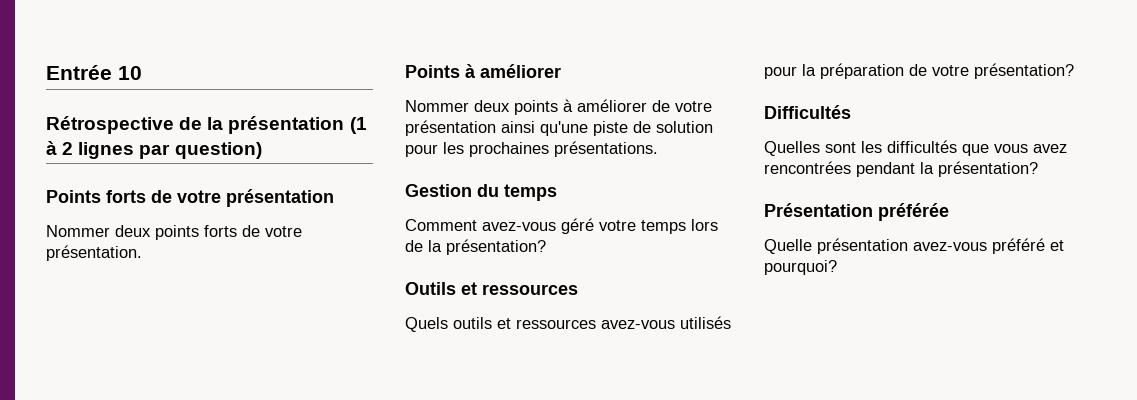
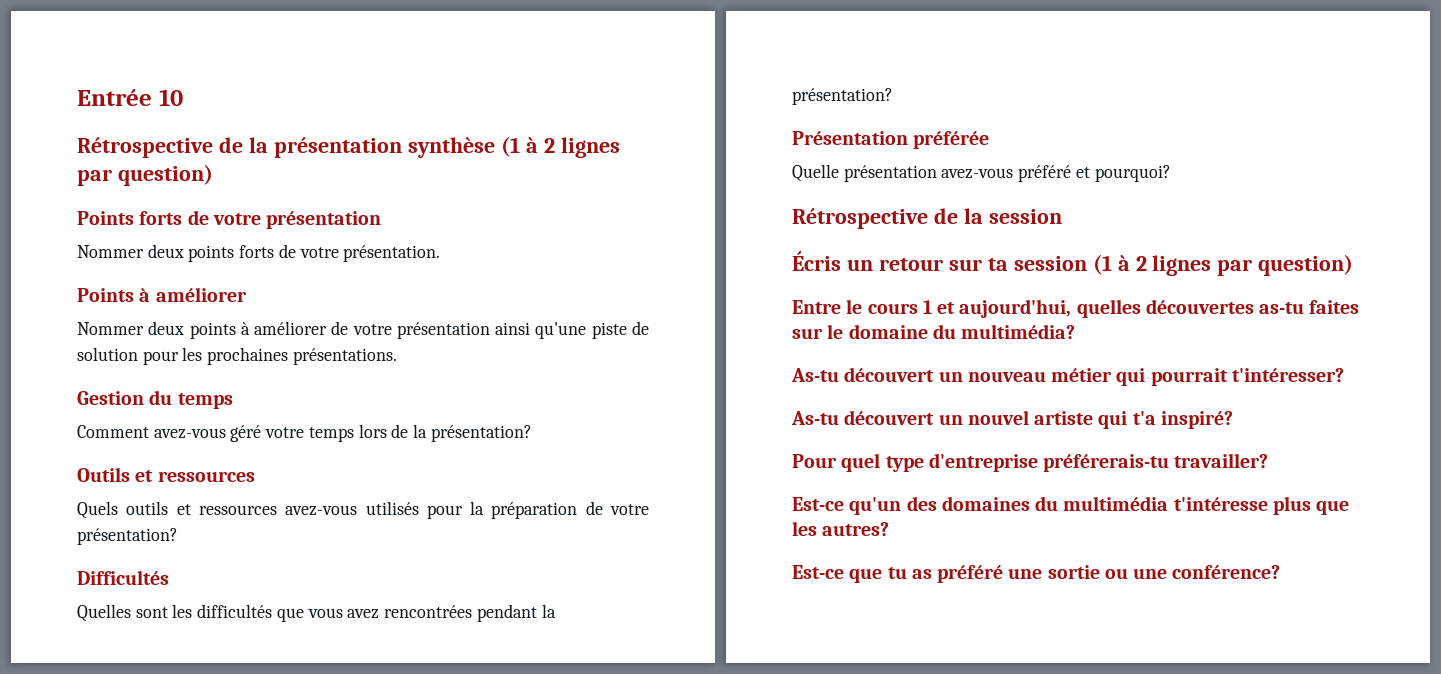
(345, 125) none -> [407,137,495,158] synthèse
(837, 267) none -> [792,208,1062,229] [792,251,1354,276] [792,299,1360,318] [792,324,1076,339] [791,367,1344,386] [791,410,1233,429] [792,453,1269,472] [792,496,1350,515] [792,521,890,536] [792,565,1281,583] // Rétrospective de la session // Écris un retour sur ta session (1 à 2 lignes par question) // Entre le cours 1 et aujourd'hui, quelles découvertes as-tu faites sur le domaine du multimédia? // As-tu découvert un nouveau métier qui pourrait t'intéresser? // As-tu découvert un nouvel artiste qui t'a inspiré? // Pour quel type d'entreprise préférerais-tu travailler? // Est-ce qu'un des domaines du multimédia t'intéresse plus que les autres? // Est-ce que tu as préféré une sortie ou une conférence?

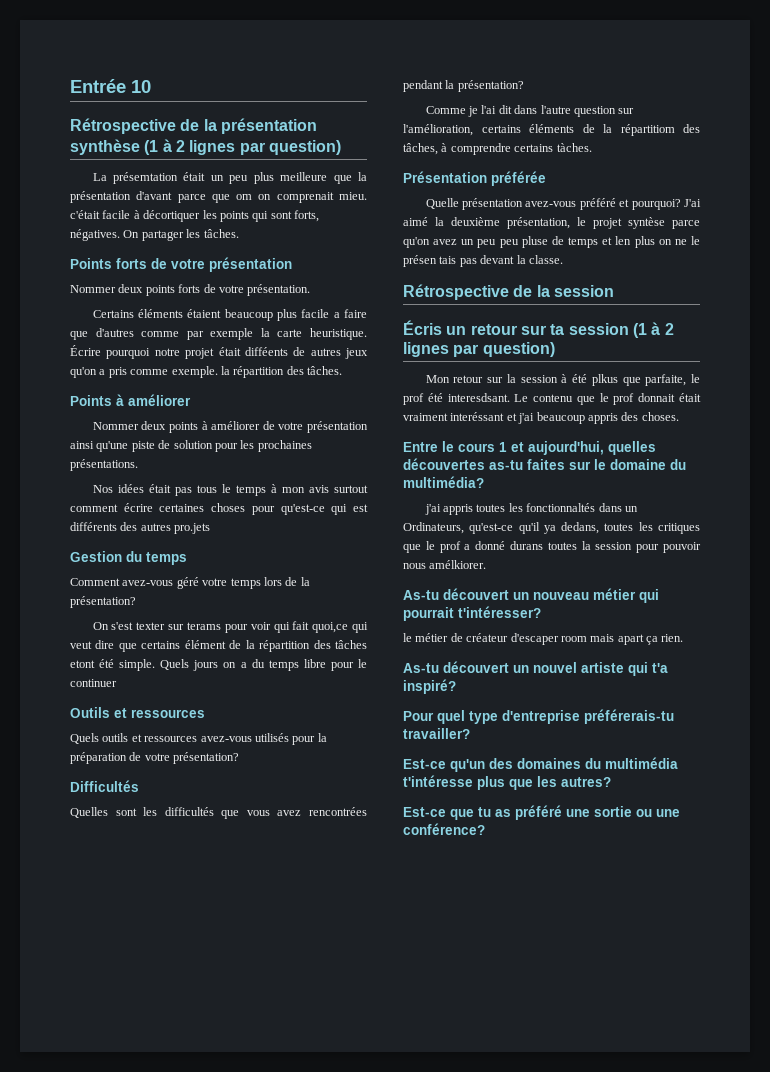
(213, 175) none -> [92,172,367,184] [70,191,367,203] [70,210,319,222] [70,229,239,241] // La présemtation était un peu plus meilleure que la présentation d'avant parce que om on comprenait mieu. c'était facile à décortiquer les points qui sont forts, négatives. On partager les tâches.
(441, 253) none -> [92,309,367,321] [70,328,368,340] [70,345,368,359] [70,366,342,378] // Certains éléments étaient beaucoup plus facile a faire que d'autres comme par exemple la carte heuristique. Écrire pourquoi notre projet était difféents de autres jeux qu'on a pris comme exemple. la répartition des tâches.
(397, 356) none -> [92,484,369,496] [70,503,369,515] [70,522,211,534] // Nos idées était pas tous le temps à mon avis surtout comment écrire certaines choses pour qu'est-ce qui est différents des autres pro.jets
(532, 433) none -> [92,621,368,633] [70,640,368,652] [70,659,367,671] [70,679,117,687] // On s'est texter sur terams pour voir qui fait quoi,ce qui veut dire que certains élément de la répartition des tâches etont été simple. Quels jours on a du temps libre pour le continuer
(893, 96) none -> [425,105,635,117] [403,124,700,136] [403,143,592,155] // Comme je l'ai dit dans l'autre question sur l'amélioration, certains éléments de la répartitiom des tâches, à comprendre certains tàches.
(1171, 173) none -> [684,199,701,207] [403,217,700,229] [403,236,700,248] [403,255,563,267] J'ai aimé la deuxième présentation, le projet syntèse parce qu'on avez un peu peu pluse de temps et len plus on ne le présen tais pas devant la classe.
(1354, 265) none -> [425,374,700,386] [403,393,701,405] [403,412,679,424] // Mon retour sur la session à été plkus que parfaite, le prof été interesdsant. Le contenu que le prof donnait était vraiment interéssant et j'ai beaucoup appris des choses.
(1076, 331) none -> [424,503,638,515] [403,522,700,534] [403,541,701,553] [403,560,487,569] // j'ai appris toutes les fonctionnaltés dans un Ordinateurs, qu'est-ce qu'il ya dedans, toutes les critiques que le prof a donné durans toutes la session pour pouvoir nous amélkiorer.
(1344, 375) none -> [403,633,684,645] // le métier de créateur d'escaper room mais apart ça rien.

